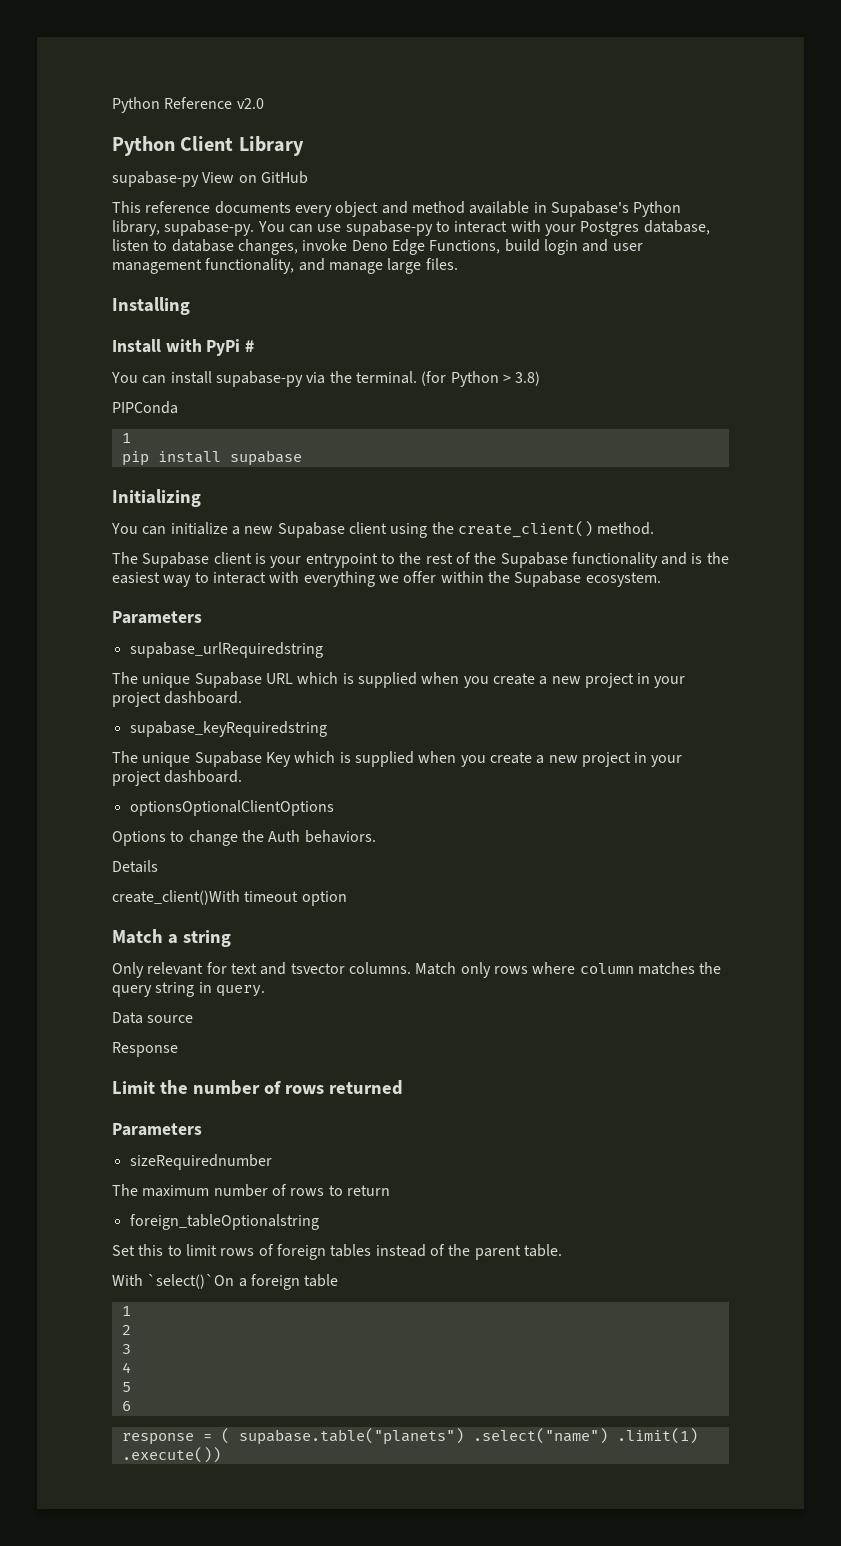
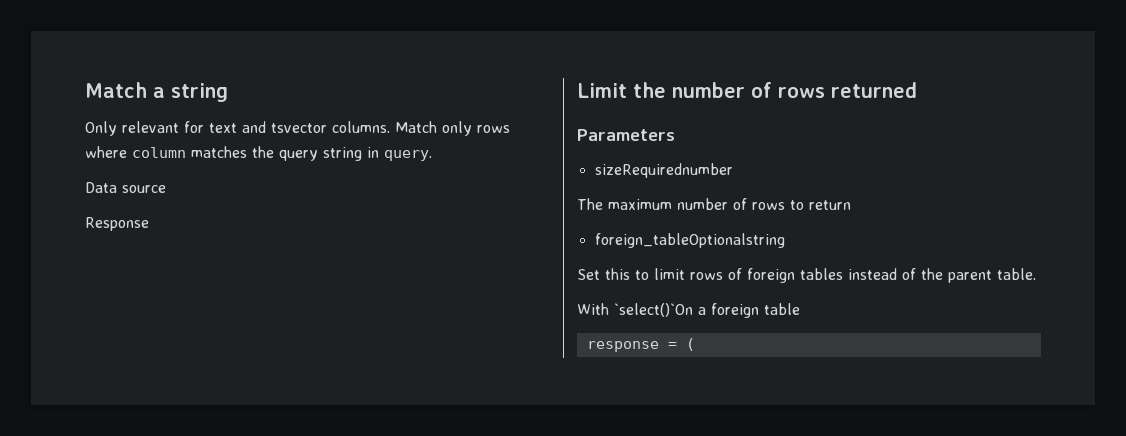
[112,97,264,113] [112,136,304,156] [112,171,308,187] [112,201,682,217] [112,220,710,236] [112,239,643,255] [112,258,458,274] [112,297,190,315] [112,339,255,356] [111,371,541,387] [112,401,178,414] [121,433,131,443] [121,450,302,466] [112,489,201,507] [111,521,655,538] [112,552,729,568] [112,571,661,587] [112,611,202,624] [129,642,323,658] [112,672,686,688] [112,691,243,707] [129,721,327,737] [112,751,683,767] [112,770,243,786] [129,800,334,816] [112,830,376,846] [112,860,158,873] [112,890,347,906] Python Reference v2.0 // Python Client Library // supabase-py View on GitHub // This reference documents every object and method available in Supabase's Python library, supabase-py. You can use supabase-py to interact with your Postgres database, listen to database changes, invoke Deno Edge Functions, build login and user management functionality, and manage large files. // Installing // Install with PyPi # // You can install supabase-py via the terminal. (for Python > 3.8) // PIPConda // 1 // pip install supabase // Initializing // You can initialize a new Supabase client using the create_client() method. // The Supabase client is your entrypoint to the rest of the Supabase functionality and is the easiest way to interact with everything we offer within the Supabase ecosystem. // Parameters // supabase_urlRequiredstring // The unique Supabase URL which is supplied when you create a new project in your project dashboard. // supabase_keyRequiredstring // The unique Supabase Key which is supplied when you create a new project in your project dashboard. // optionsOptionalClientOptions // Options to change the Auth behaviors. // Details // create_client()With timeout option // -> (85, 90) none
[121,1306,131,1316] [121,1325,131,1335] [121,1344,131,1354] [121,1362,131,1373] [121,1382,131,1392] [121,1401,131,1411] // 1 // 2 // 3 // 4 // 5 // 6 -> (800, 309) none
[238,1428,698,1445] [121,1447,221,1463] supabase.table("planets") .select("name") .limit(1) .execute()) -> (695, 344) none

